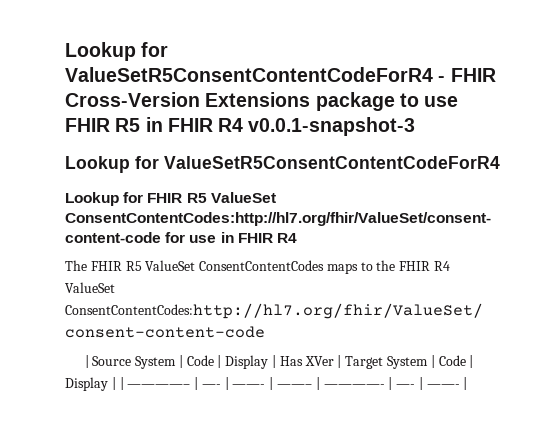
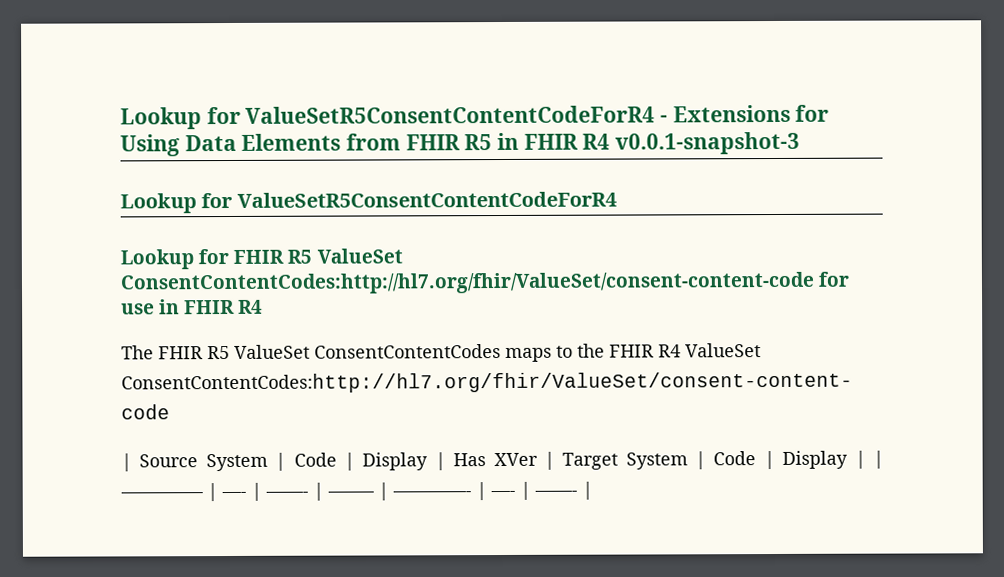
[450,68,496,82] [65,92,459,111] FHIR Cross-Version Extensions package to use -> [672,104,830,123] [120,133,402,157] Extensions for Using Data Elements from

